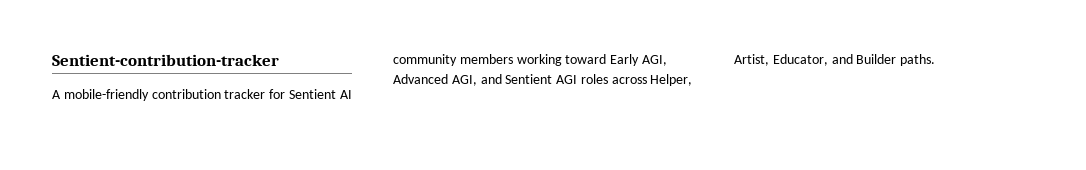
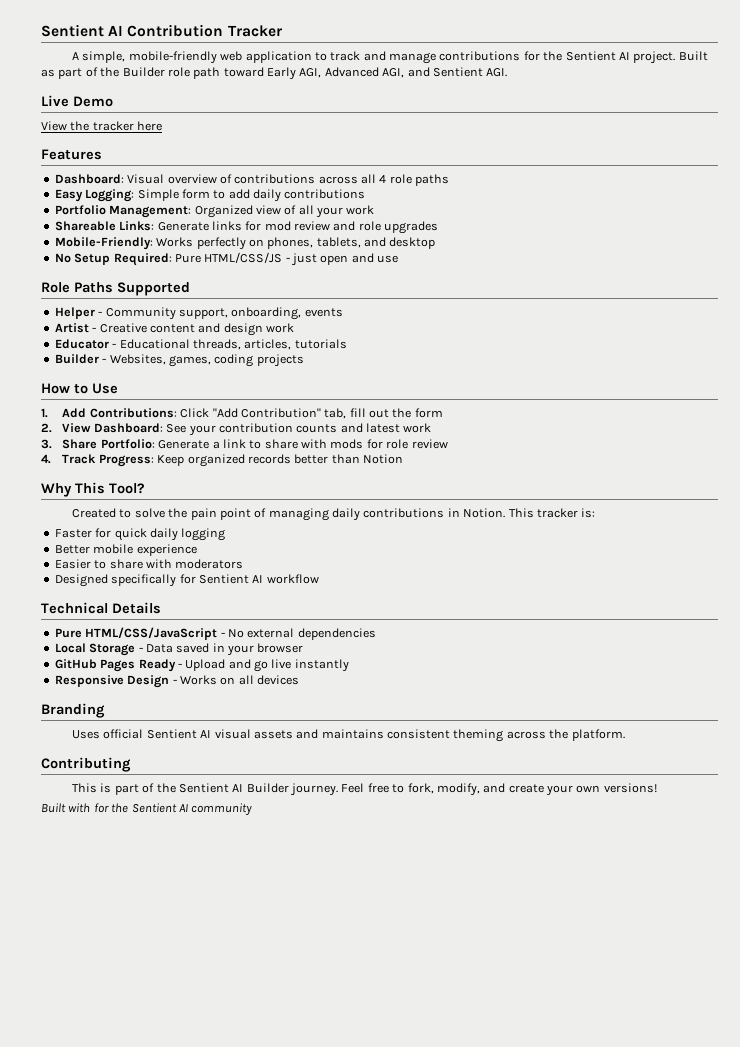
[52,54,279,66] [52,89,352,101] [393,54,562,66] Sentient-contribution-tracker // A mobile-friendly contribution tracker for Sentient AI community members working -> [41,24,282,37] [72,51,708,64] [41,67,221,79] Sentient AI Contribution Tracker // A simple, mobile-friendly web application to track and manage contributions for the Sentient AI project. Built as part of the Builder role path
[556,74,693,86] [734,54,936,66] AGI roles across Helper, Artist, Educator, and Builder paths. -> [486,68,508,77] [41,95,113,107] [41,121,163,131] [41,149,102,160] [54,174,450,186] [54,189,366,202] [54,205,375,218] [54,221,439,234] [54,237,436,250] [54,252,399,266] [41,282,190,296] [54,307,343,320] [54,323,294,336] [54,339,347,350] [54,354,304,367] [41,383,118,394] [41,408,443,419] [41,423,432,436] [41,439,448,449] [41,454,404,467] [41,482,145,497] [72,508,596,521] [54,528,226,541] [54,544,197,556] [54,559,244,569] [54,574,319,587] [41,602,161,614] [54,627,376,640] [54,643,304,656] [54,659,349,672] [54,675,299,688] [41,703,105,718] [72,729,625,742] [41,757,131,772] [72,783,657,796] [41,803,253,816] AGI. // Live Demo // View the tracker here // Features // Dashboard: Visual overview of contributions across all 4 role paths // Easy Logging: Simple form to add daily contributions // Portfolio Management: Organized view of all your work // Shareable Links: Generate links for mod review and role upgrades // Mobile-Friendly: Works perfectly on phones, tablets, and desktop // No Setup Required: Pure HTML/CSS/JS - just open and use // Role Paths Supported // Helper - Community support, onboarding, events // Artist - Creative content and design work // Educator - Educational threads, articles, tutorials // Builder - Websites, games, coding projects // How to Use // 1. Add Contributions: Click "Add Contribution" tab, fill out the form // 2. View Dashboard: See your contribution counts and latest work // 3. Share Portfolio: Generate a link to share with mods for role review // 4. Track Progress: Keep organized records better than Notion // Why This Tool? // Created to solve the pain point of managing daily contributions in Notion. This tracker is: // Faster for quick daily logging // Better mobile experience // Easier to share with moderators // Designed specifically for Sentient AI workflow // Technical Details // Pure HTML/CSS/JavaScript - No external dependencies // Local Storage - Data saved in your browser // GitHub Pages Ready - Upload and go live instantly // Responsive Design - Works on all devices // Branding // Uses official Sentient AI visual assets and maintains consistent theming across the platform. // Contributing // This is part of the Sentient AI Builder journey. Feel free to fork, modify, and create your own versions! // Built with for the Sentient AI community

